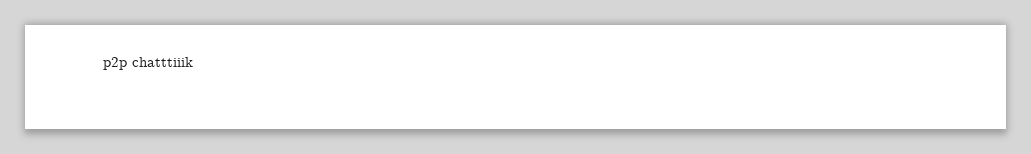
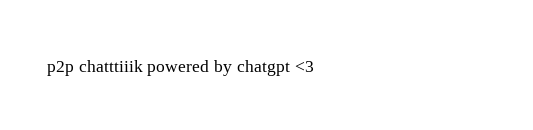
(193, 62) none -> [147,60,314,76] powered by chatgpt <3

